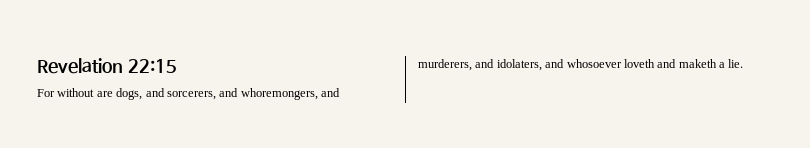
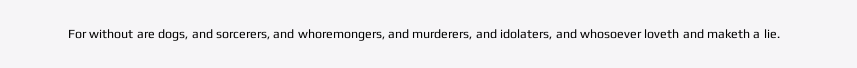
[37,58,177,74] Revelation 22:15 // -> (68, 34) none

